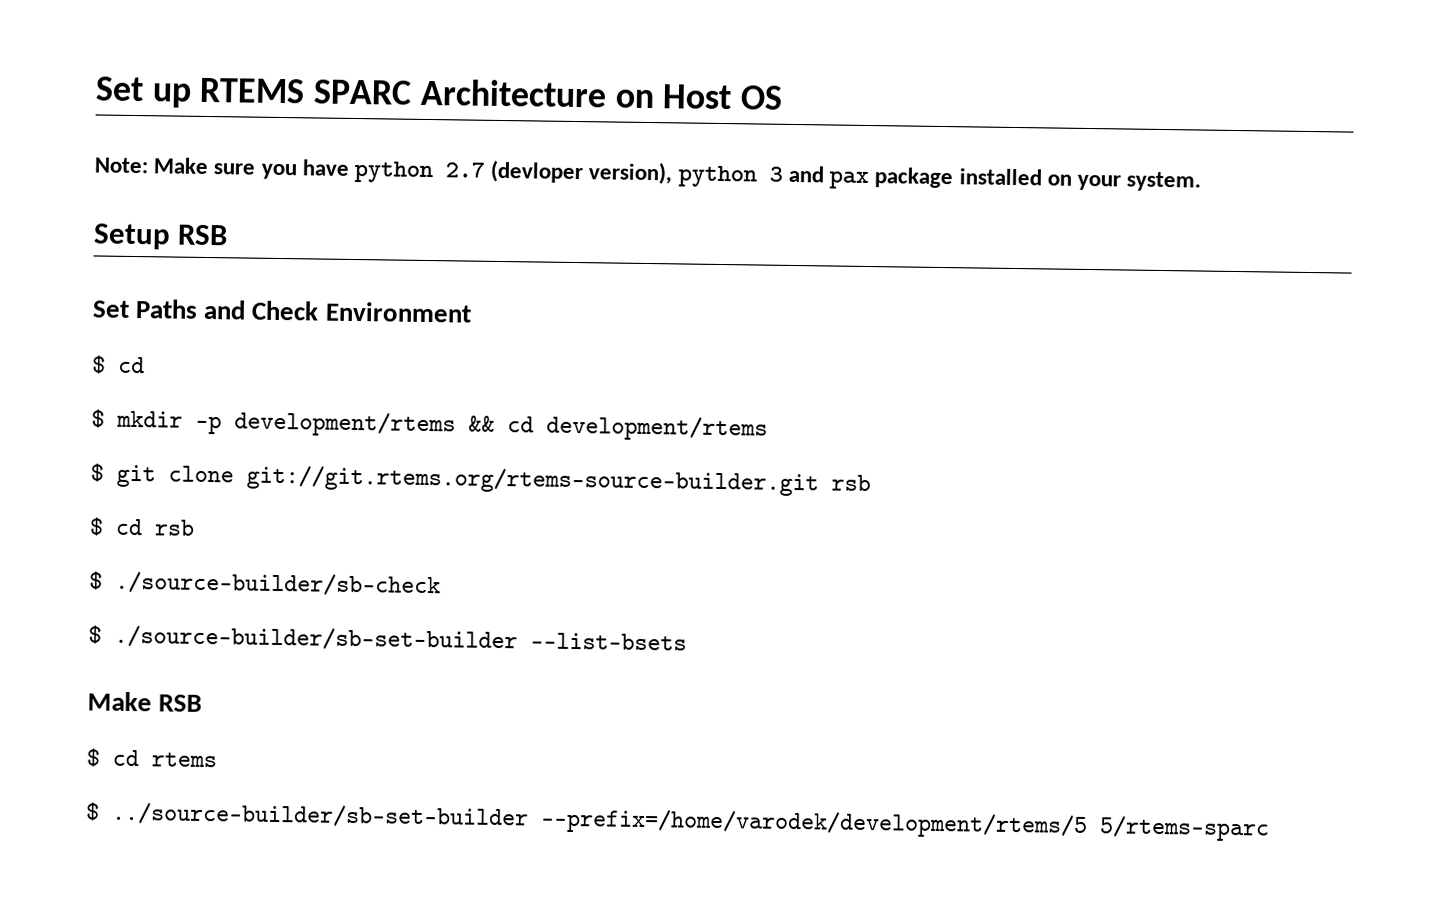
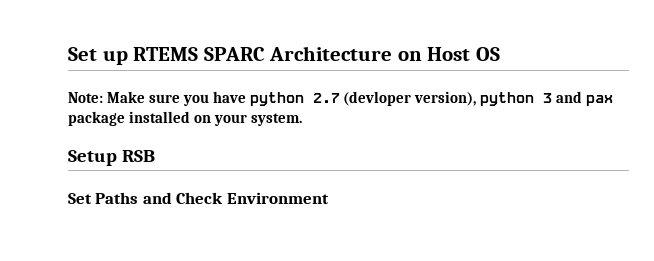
[92,355,145,374] [91,409,768,442] [90,463,871,497] [89,517,195,536] [89,570,441,598] [88,624,687,653] [87,691,203,712] [86,748,217,768] [85,801,1270,842] // $ cd // $ mkdir -p development/rtems && cd development/rtems // $ git clone git://git.rtems.org/rtems-source-builder.git rsb // $ cd rsb // $ ./source-builder/sb-check // $ ./source-builder/sb-set-builder --list-bsets // Make RSB // $ cd rtems // $ ../source-builder/sb-set-builder --prefix=/home/varodek/development/rtems/5 5/rtems-sparc -> (329, 198) none

